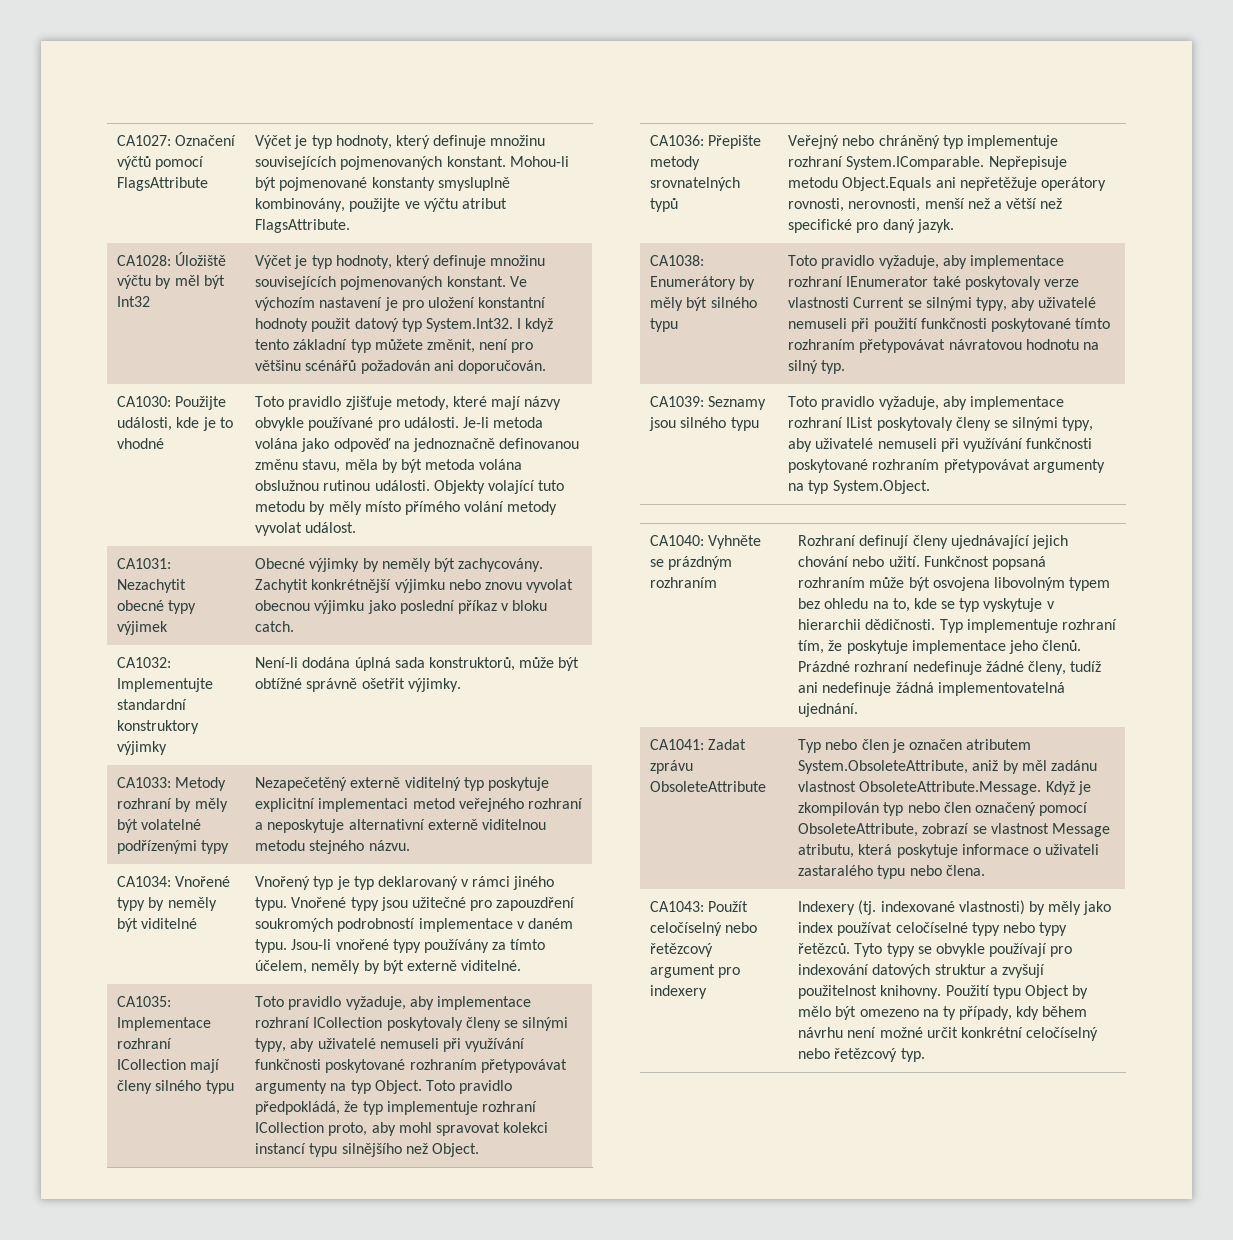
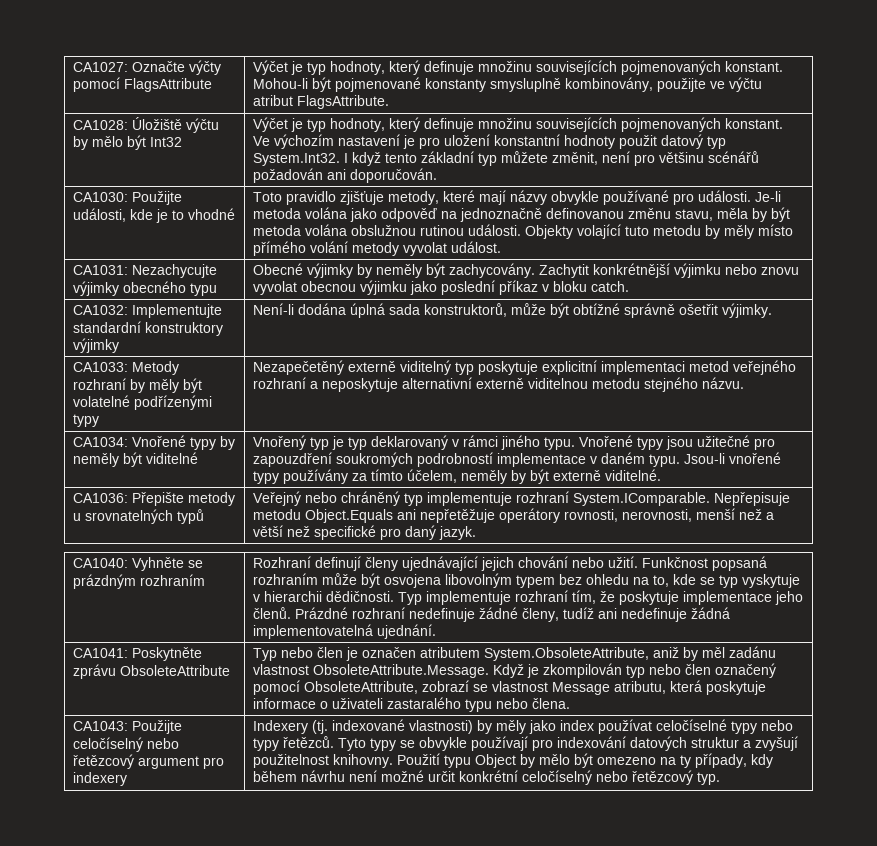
[175,135,237,146] [117,156,152,170] Označení výčtů -> [132,60,222,75] Označte výčty
[174,275,200,286] měl -> [92,136,124,147] mělo
[117,579,187,593] [117,600,197,614] [117,621,169,635] Nezachytit obecné typy výjimek -> [132,264,218,278] [73,281,218,296] Nezachycujte výjimky obecného typu
[117,996,172,1007] [117,1017,212,1031] [117,1038,173,1049] [117,1059,221,1073] [117,1080,234,1094] [255,996,531,1010] [255,1017,569,1031] [255,1038,526,1052] [255,1059,567,1073] [255,1080,513,1094] [255,1101,537,1115] [255,1122,549,1136] [255,1143,479,1157] // CA1035: Implementace rozhraní ICollection mají členy silného typu | Toto pravidlo vyžaduje, aby implementace rozhraní ICollection poskytovaly členy se silnými typy, aby uživatelé nemuseli při využívání funkčnosti poskytované rozhraním přetypovávat argumenty na typ Object. Toto pravidlo předpokládá, že typ implementuje rozhraní ICollection proto, aby mohl spravovat kolekci instancí typu silnějšího než Object. -> (662, 475) none
(701, 163) none -> [73,513,82,521] u
[650,255,705,266] [650,276,756,290] [650,297,757,311] [650,318,679,332] [788,255,1064,269] [788,276,1079,290] [788,297,1097,311] [788,318,1111,332] [788,339,1099,353] [788,360,846,374] [650,396,767,410] [649,417,759,431] [788,396,1064,410] [788,417,1094,431] [788,438,1093,452] [788,459,1105,473] [788,480,930,494] // CA1038: Enumerátory by měly být silného typu | Toto pravidlo vyžaduje, aby implementace rozhraní IEnumerator také poskytovaly verze vlastnosti Current se silnými typy, aby uživatelé nemuseli při použití funkčnosti poskytované tímto rozhraním přetypovávat návratovou hodnotu na silný typ. // CA1039: Seznamy jsou silného typu | Toto pravidlo vyžaduje, aby implementace rozhraní IList poskytovaly členy se silnými typy, aby uživatelé nemuseli při využívání funkčnosti poskytované rozhraním přetypovávat argumenty na typ System.Object. -> (477, 533) none
[708,739,747,750] Zadat -> [132,647,203,661] Poskytněte
[708,901,749,912] Použít -> [132,720,183,734] Použijte

